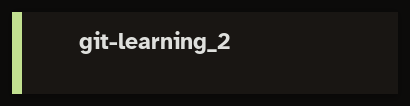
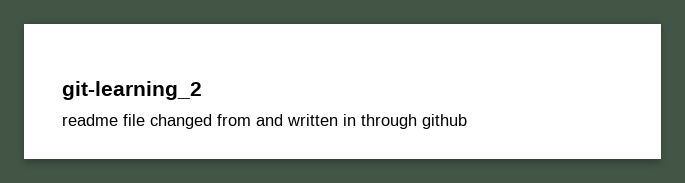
(230, 42) none -> [62,114,467,129] // readme file changed from and written in through github

